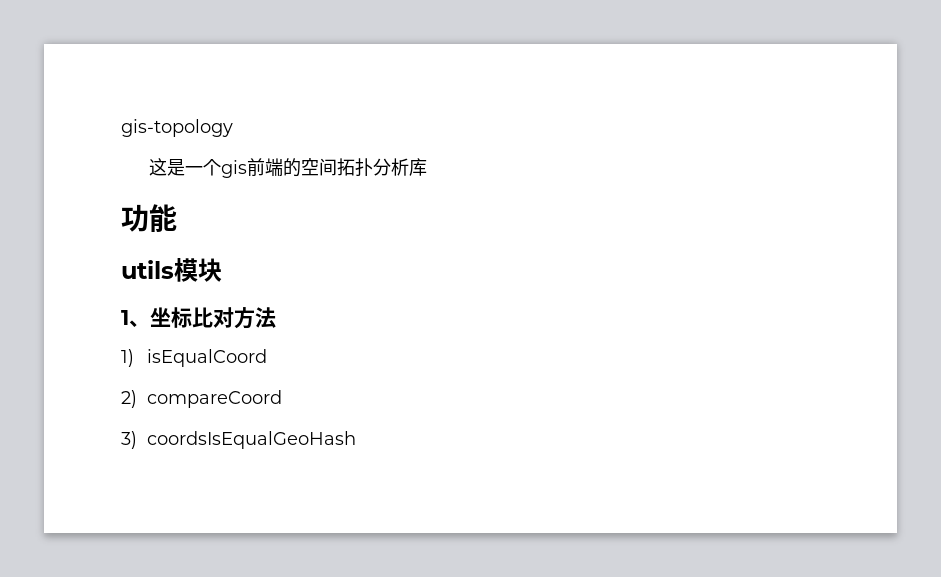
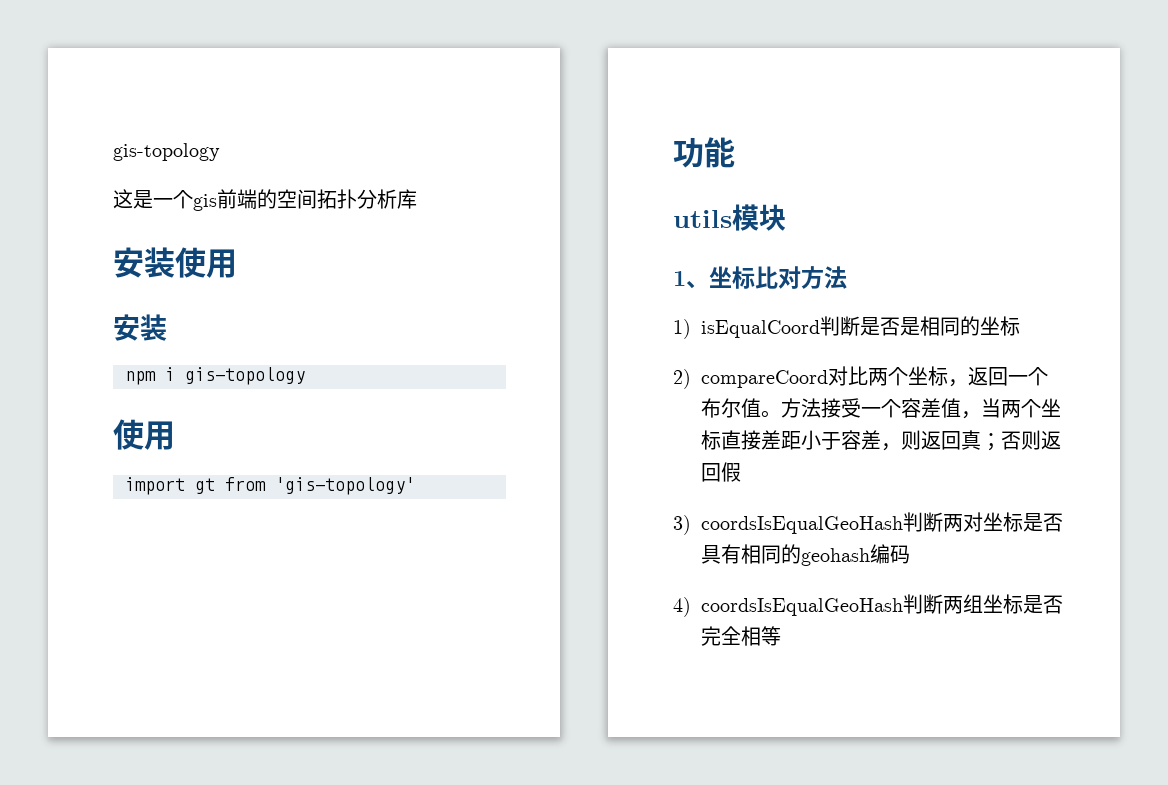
(428, 167) none -> [113,247,237,278] [113,314,167,341] [125,367,305,385] [113,419,175,450] [125,477,415,495] // 安装使用 // 安装 // npm i gis-topology // 使用 // import gt from 'gis-topology'
[121,390,282,408] [121,431,356,449] // 2) compareCoord // 3) coordsIsEqualGeoHash -> [820,316,1020,336] [673,366,1048,389] [701,398,1061,419] [701,430,1061,451] [701,462,741,482] [673,512,1063,535] [701,544,910,566] [673,594,1063,617] [701,626,781,646] 判断是否是相同的坐标 // 2) compareCoord对比两个坐标，返回一个布尔值。方法接受一个容差值，当两个坐标直接差距小于容差，则返回真；否则返回假 // 3) coordsIsEqualGeoHash判断两对坐标是否具有相同的geohash编码 // 4) coordsIsEqualGeoHash判断两组坐标是否完全相等

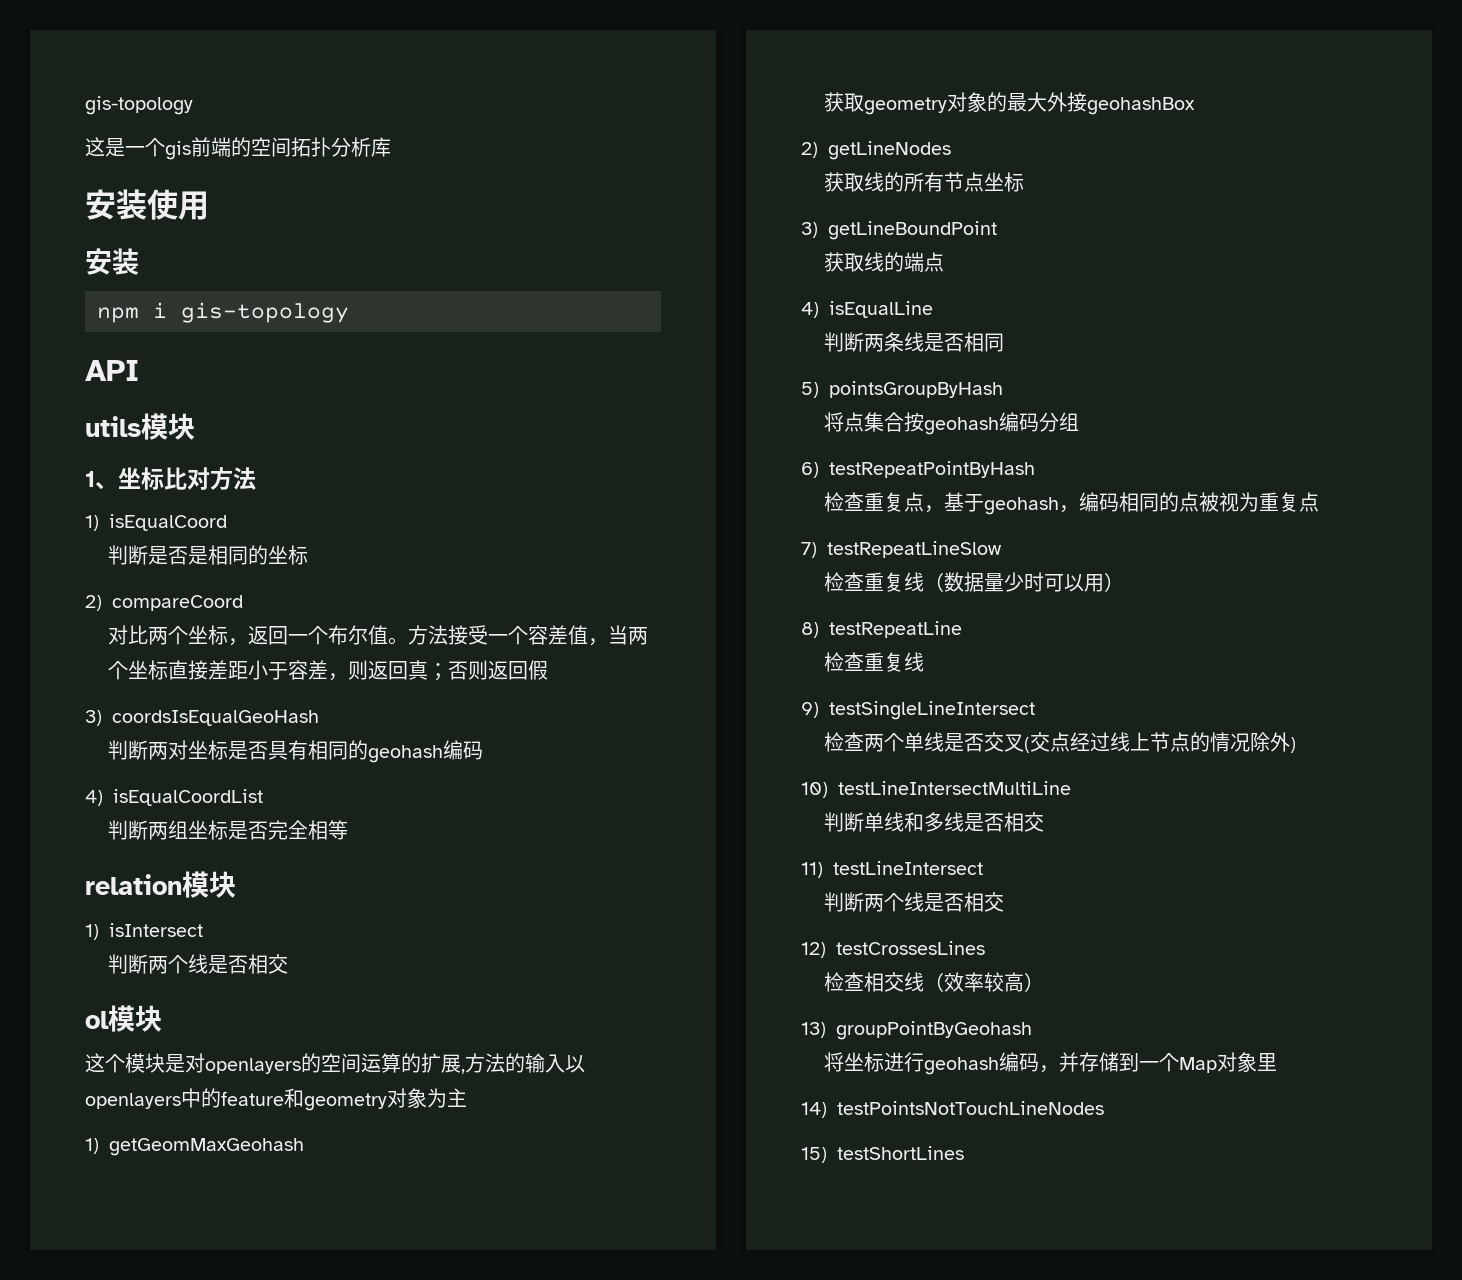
[113,419,175,450] [125,477,415,495] [673,137,735,168] 使用 // import gt from 'gis-topology' // 功能 -> [85,360,139,381] API
(820, 329) none -> (227, 522) //
(828, 379) none -> (243, 603) //
(903, 525) none -> (319, 718) //
[701,598,903,616] coordsIsEqualGeoHash -> [113,789,263,806] isEqualCoordList //
(781, 636) none -> [85,871,236,898] [85,923,203,940] [108,954,289,974] [85,1005,162,1032] [85,1053,585,1074] [85,1088,467,1111] [85,1138,304,1156] [824,92,1196,115] [801,141,951,160] [824,172,1025,192] [801,221,997,240] [824,252,945,272] [801,301,933,318] [824,332,1005,352] [801,381,1003,398] [824,412,1080,435] [801,461,1035,478] [824,492,1320,515] [801,541,1002,558] [824,572,1125,592] [801,621,962,638] [824,652,925,672] [801,701,1035,720] [824,732,1297,753] [801,781,1071,798] [824,812,1045,832] [801,861,983,878] [824,892,1005,912] [801,941,985,958] [824,972,1045,992] [801,1021,1032,1040] [824,1052,1278,1075] [801,1101,1104,1118] [801,1146,964,1163] // relation模块 // 1) isIntersect // 判断两个线是否相交 // ol模块 // 这个模块是对openlayers的空间运算的扩展,方法的输入以openlayers中的feature和geometry对象为主 // 1) getGeomMaxGeohash // 获取geometry对象的最大外接geohashBox // 2) getLineNodes // 获取线的所有节点坐标 // 3) getLineBoundPoint // 获取线的端点 // 4) isEqualLine // 判断两条线是否相同 // 5) pointsGroupByHash // 将点集合按geohash编码分组 // 6) testRepeatPointByHash // 检查重复点，基于geohash，编码相同的点被视为重复点 // 7) testRepeatLineSlow // 检查重复线（数据量少时可以用） // 8) testRepeatLine // 检查重复线 // 9) testSingleLineIntersect // 检查两个单线是否交叉(交点经过线上节点的情况除外) // 10) testLineIntersectMultiLine // 判断单线和多线是否相交 // 11) testLineIntersect // 判断两个线是否相交 // 12) testCrossesLines // 检查相交线（效率较高） // 13) groupPointByGeohash // 将坐标进行geohash编码，并存储到一个Map对象里 // 14) testPointsNotTouchLineNodes // 15) testShortLines

